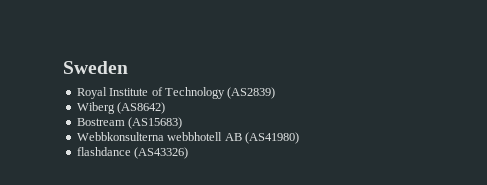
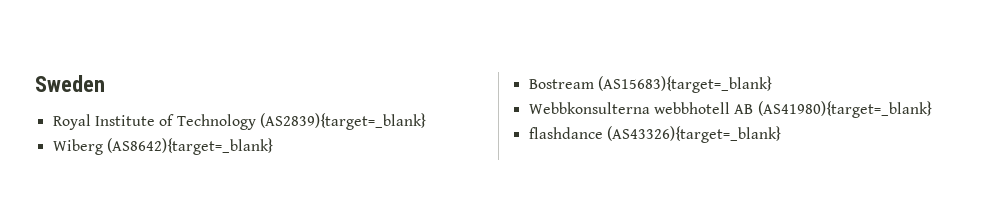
[227,87,276,99] (AS2839) -> [259,113,426,130] (AS2839){target=_blank}
[117,102,166,114] (AS8642) -> [106,138,273,155] (AS8642){target=_blank}
[128,117,183,129] (AS15683) -> [597,76,772,93] (AS15683){target=_blank}
[244,132,299,144] (AS41980) -> [757,101,932,118] (AS41980){target=_blank}
[134,147,189,159] (AS43326) -> [606,126,781,143] (AS43326){target=_blank}

